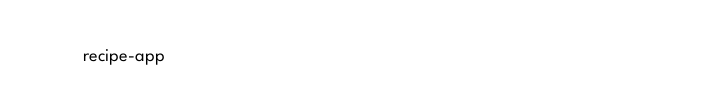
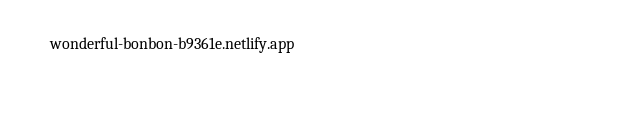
[83,49,165,65] recipe-app -> [49,37,294,53] wonderful-bonbon-b9361e.netlify.app

